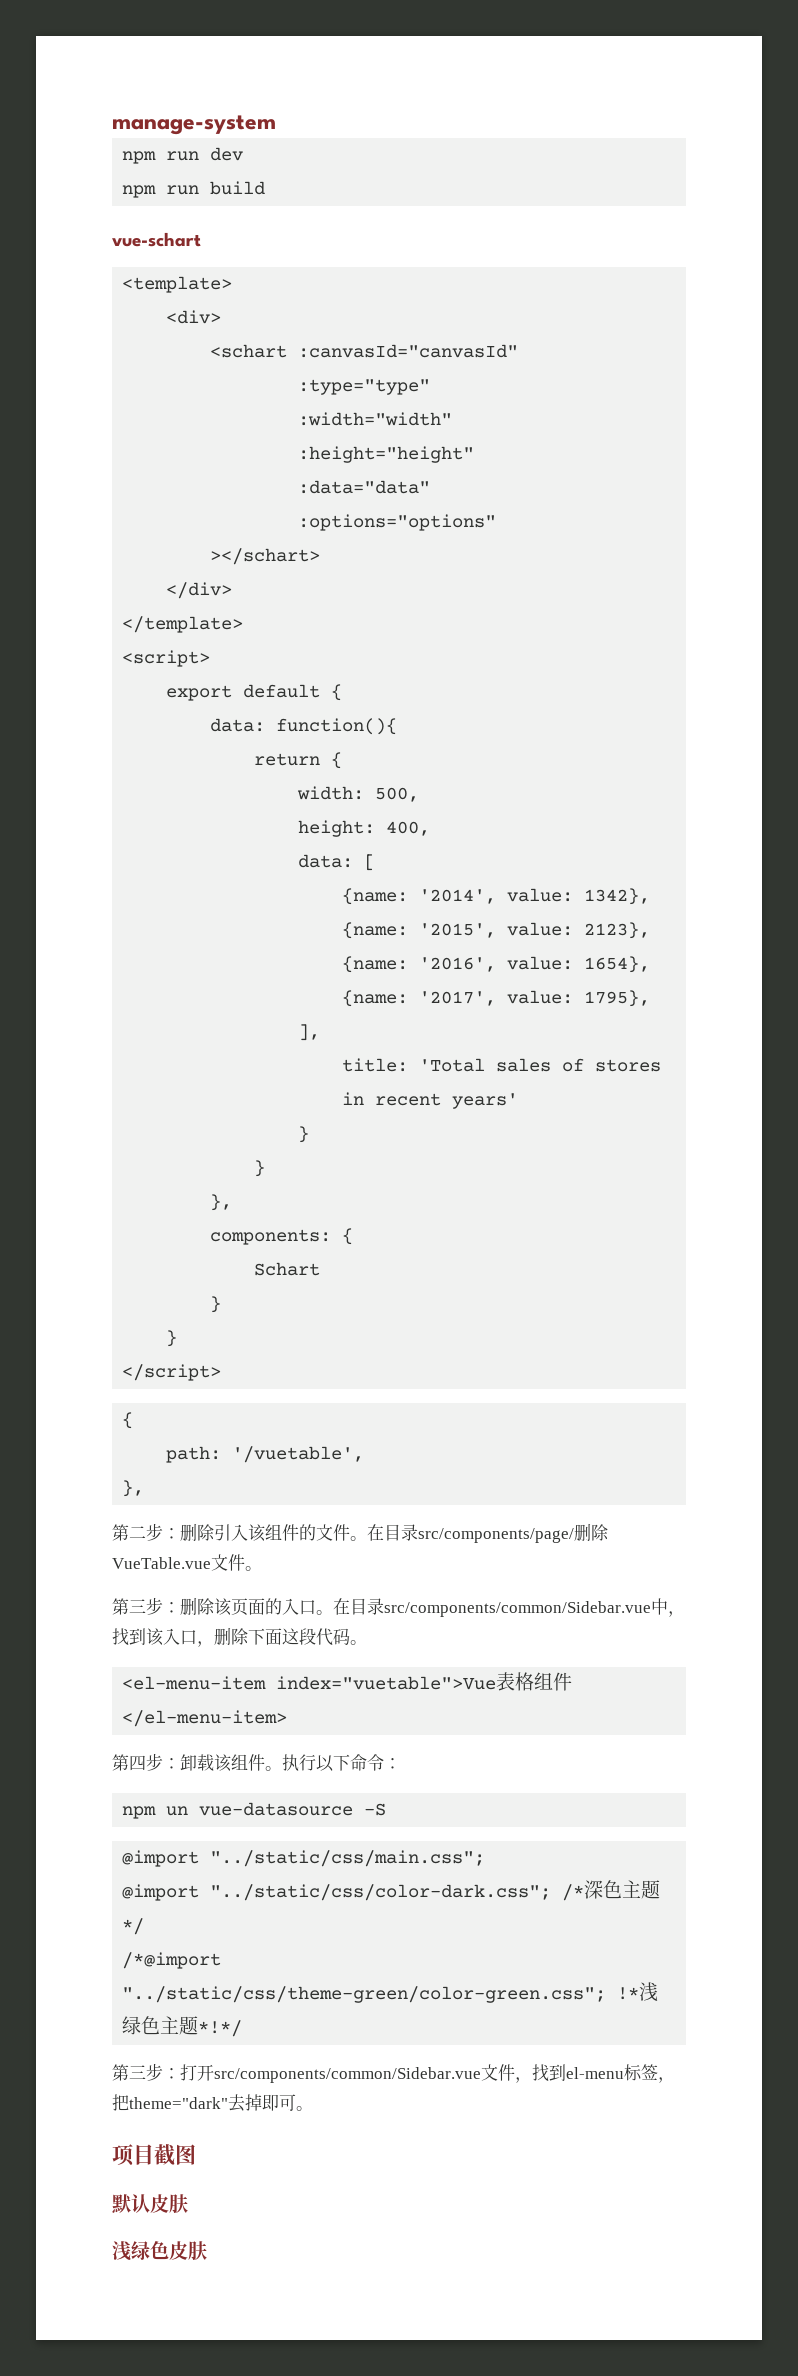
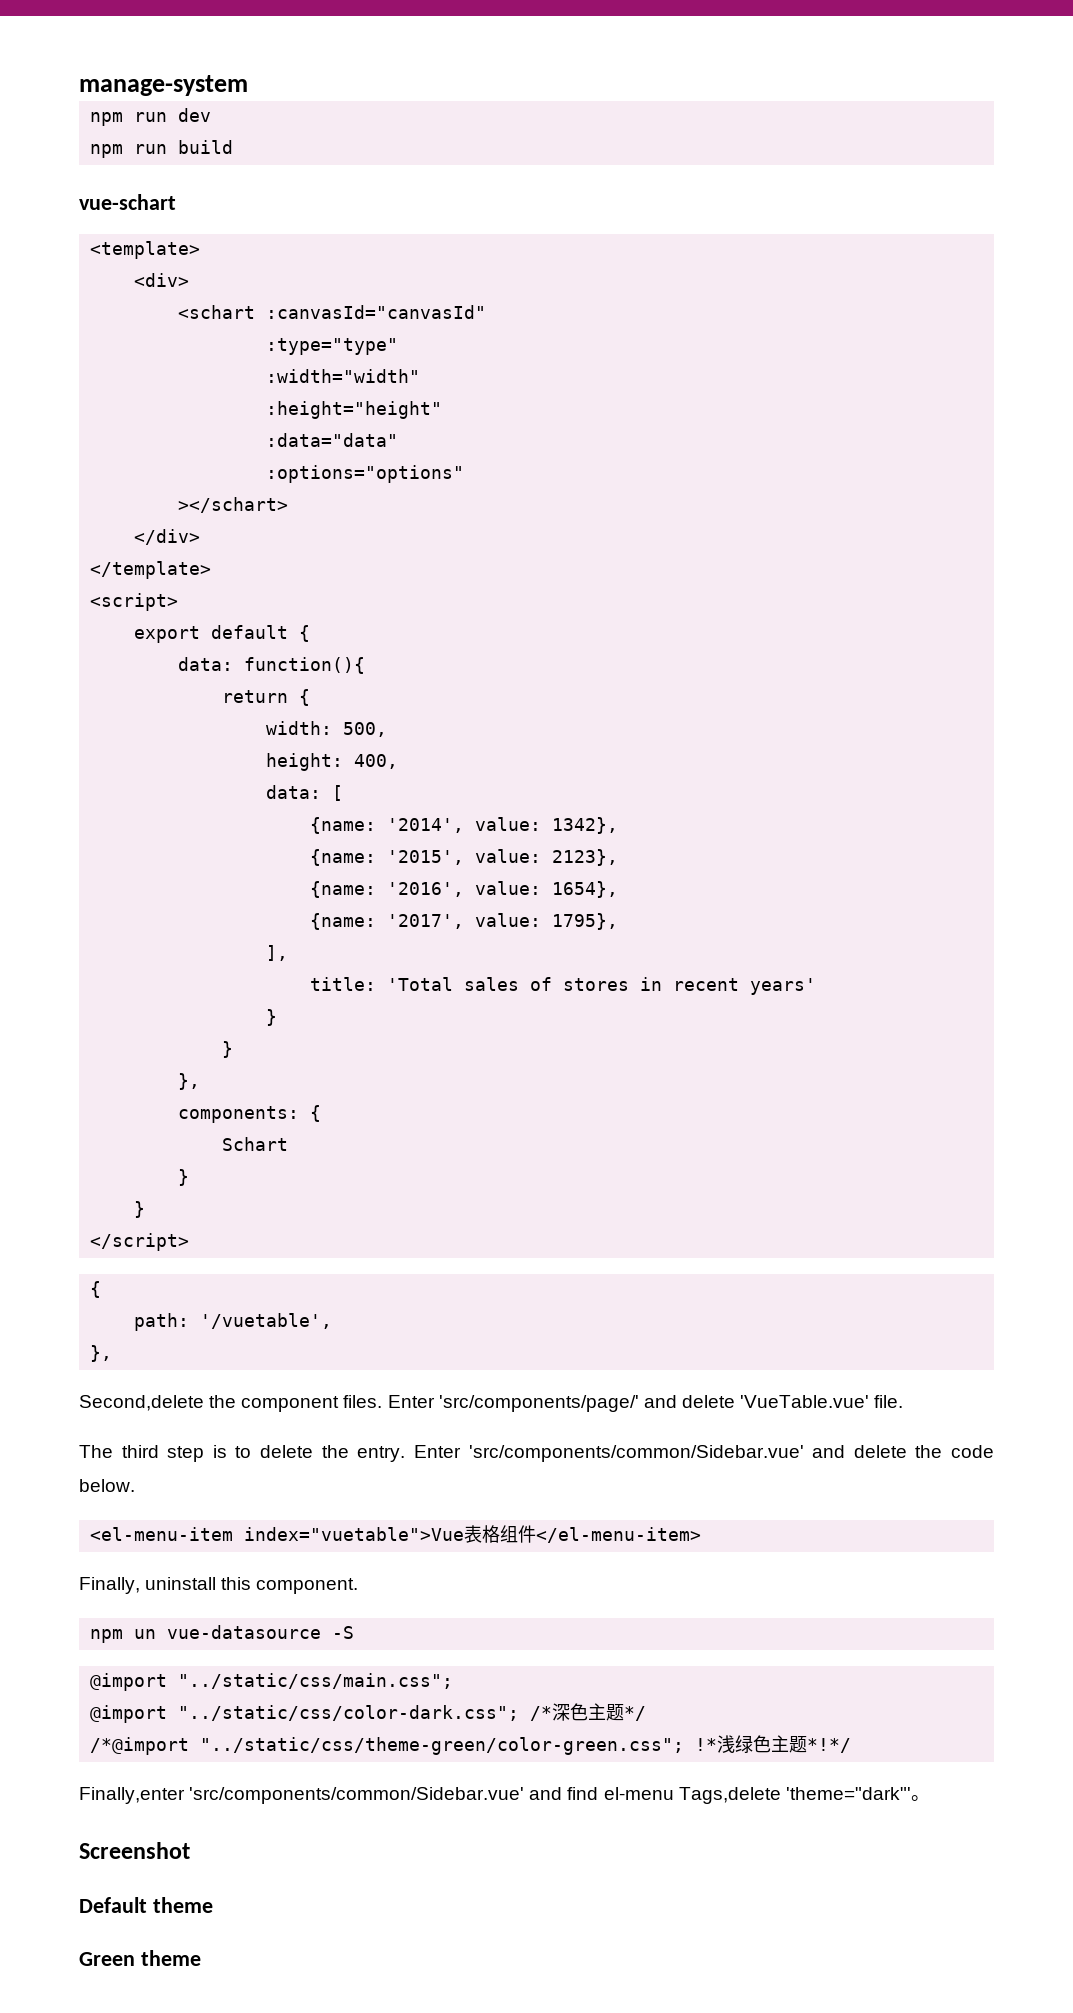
[112,1523,609,1543] [112,1554,262,1571] [112,1597,685,1617] [112,1627,367,1647] 第二步：删除引入该组件的文件。在目录src/components/page/删除VueTable.vue文件。 // 第三步：删除该页面的入口。在目录src/components/common/Sidebar.vue中，找到该入口，删除下面这段代码。 -> [79,1395,904,1412] [79,1445,994,1462] [79,1479,135,1492] Second,delete the component files. Enter 'src/components/page/' and delete 'VueTable.vue' file. // The third step is to delete the entry. Enter 'src/components/common/Sidebar.vue' and delete the code below.
[112,1753,401,1772] 第四步：卸载该组件。执行以下命令： -> [79,1577,359,1594] Finally, uninstall this component.
[112,2063,675,2083] [112,2094,313,2112] [112,2144,196,2166] [112,2194,188,2214] [112,2241,207,2261] 第三步：打开src/components/common/Sidebar.vue文件，找到el-menu标签，把theme="dark"去掉即可。 // 项目截图 // 默认皮肤 // 浅绿色皮肤 -> [79,1787,930,1804] [79,1842,190,1859] [79,1897,213,1913] [79,1950,201,1966] Finally,enter 'src/components/common/Sidebar.vue' and find el-menu Tags,delete 'theme="dark"'。 // Screenshot // Default theme // Green theme

